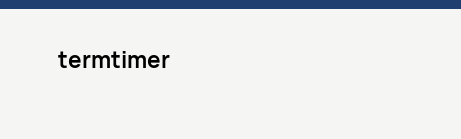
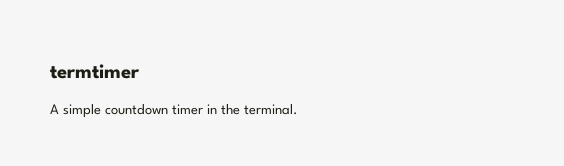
(170, 59) none -> [50,104,298,118] // A simple countdown timer in the terminal.

